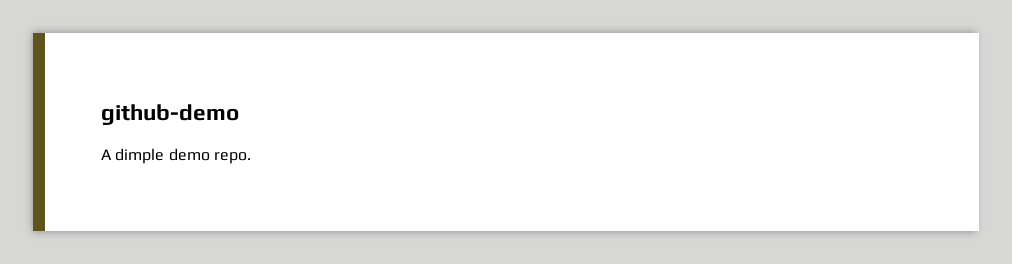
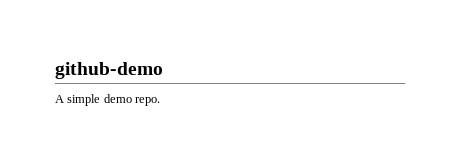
[115,148,165,164] dimple -> [67,94,101,106] simple

